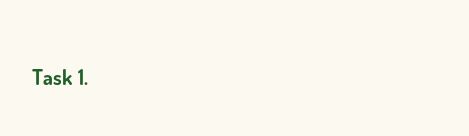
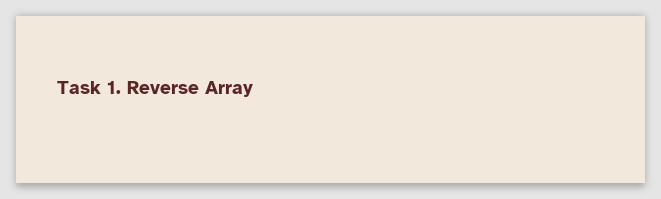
(88, 77) none -> [127,81,253,97] Reverse Array

